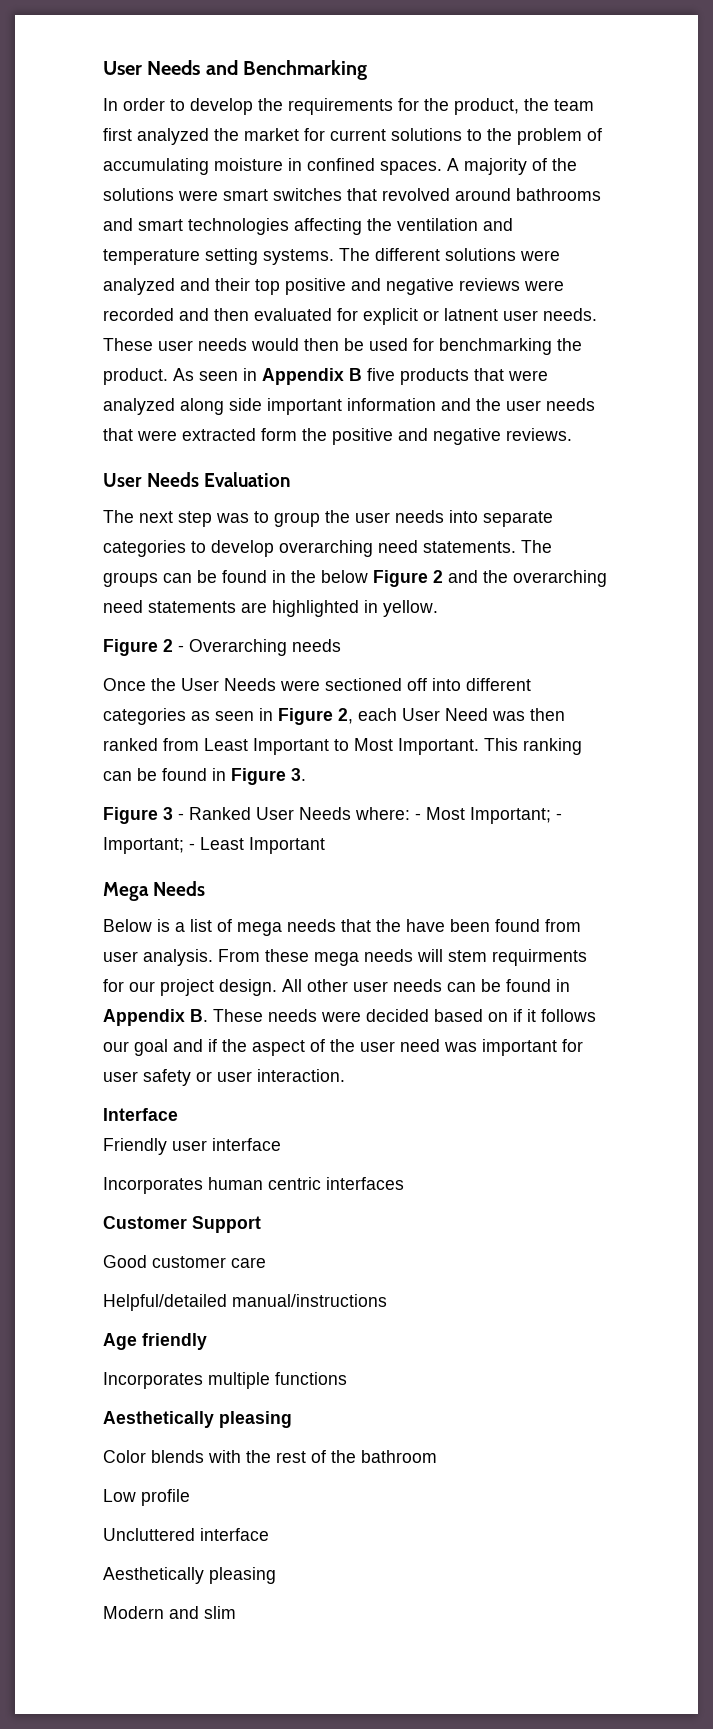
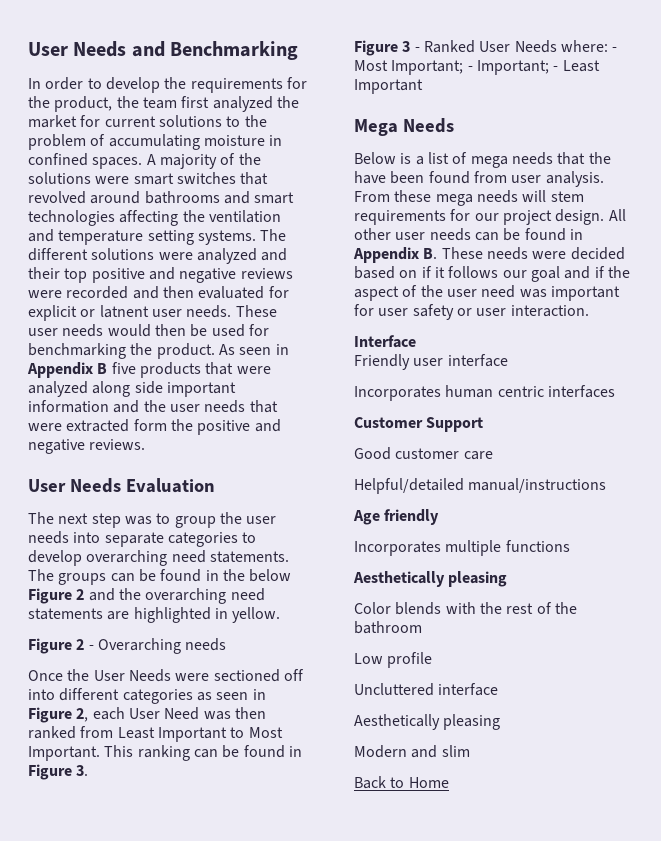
[492,949,587,966] requirments -> [354,210,446,225] requirements
(236, 1612) none -> [354,776,449,789] // Back to Home

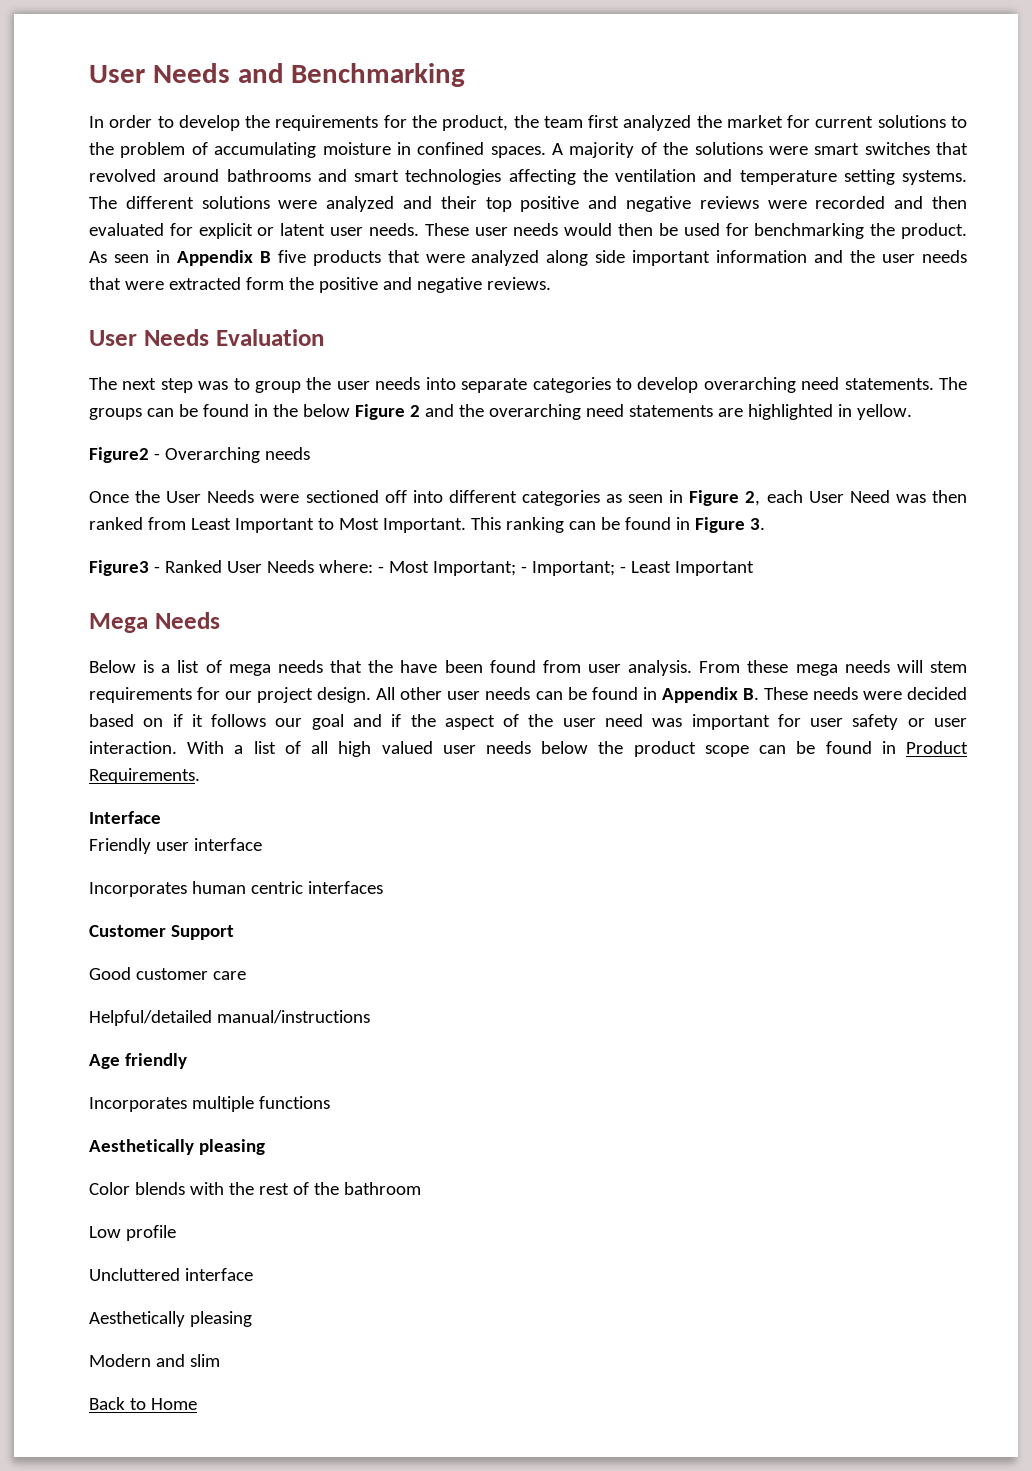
[99,305,149,318] latnent -> [280,223,326,236] latent
[28,638,85,654] Figure 2 -> [89,447,149,463] Figure2
[354,40,411,56] Figure 3 -> [89,560,149,576] Figure3
(589, 311) none -> [187,741,968,757] [89,768,200,784] With a list of all high valued user needs below the product scope can be found in Product Requirements.

